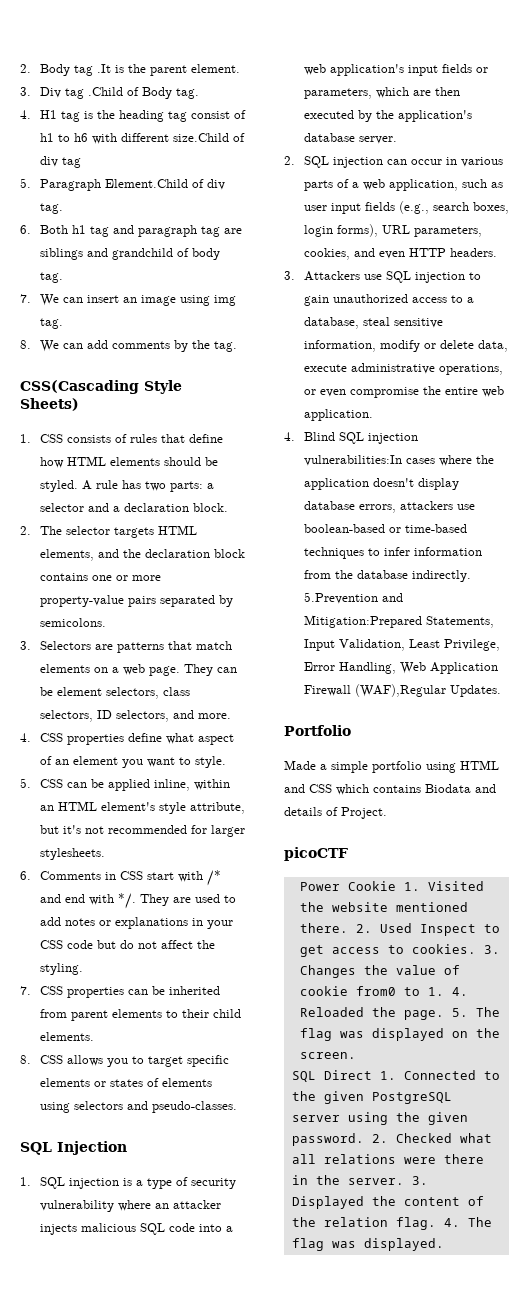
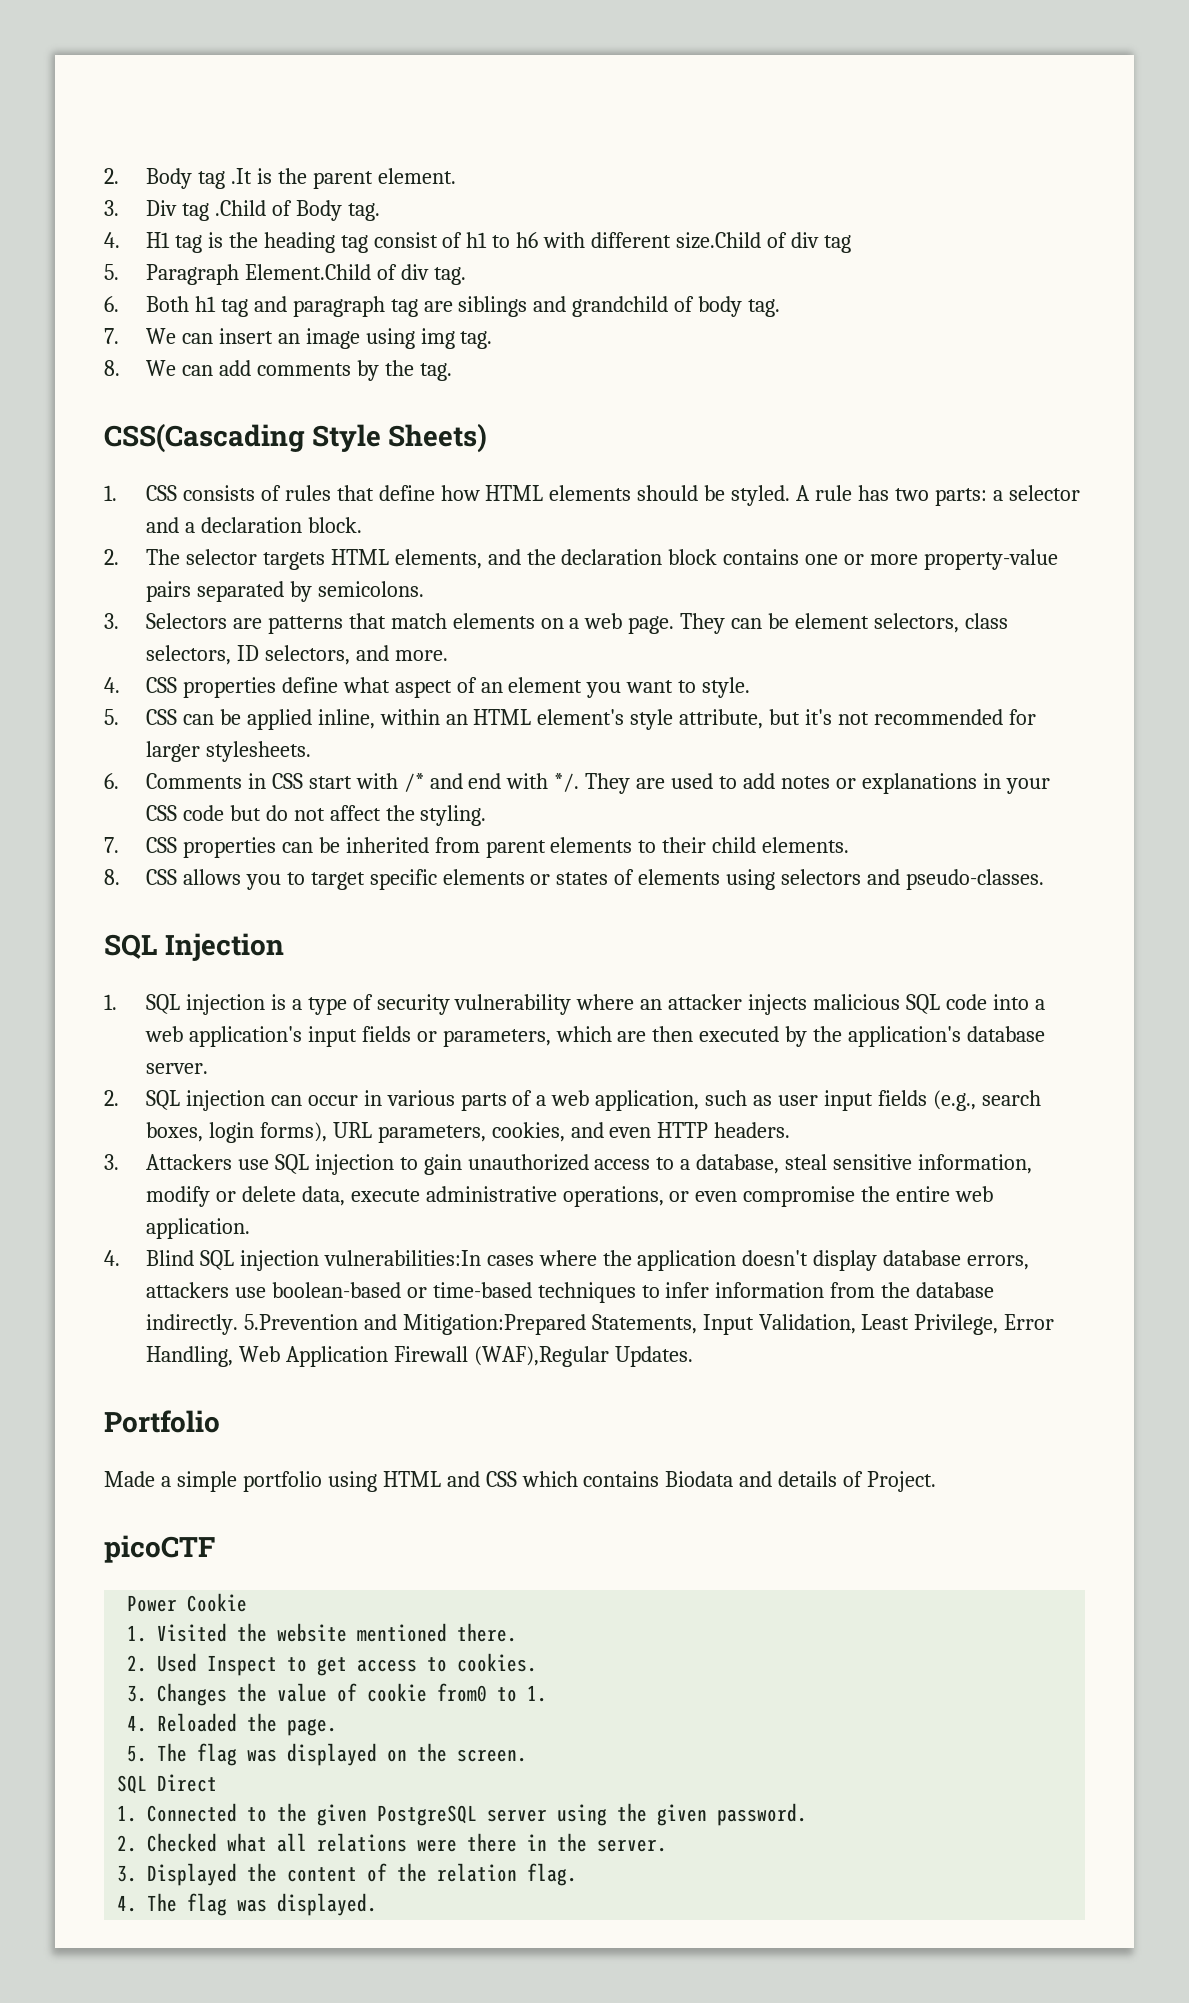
(396, 886) none -> (248, 1602) //
(348, 928) none -> (518, 1632) //
(476, 949) none -> (538, 1662) //
(444, 991) none -> (548, 1693) //
(444, 1015) none -> (338, 1727) //
(372, 1075) none -> (218, 1783) //
(364, 1139) none -> (808, 1814) //
(404, 1181) none -> (668, 1845) //
(436, 1223) none -> (578, 1874) //

